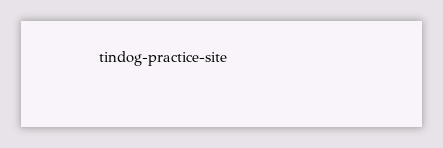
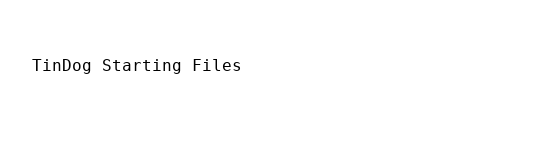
[99,51,227,66] tindog-practice-site -> [32,59,242,74] TinDog Starting Files

